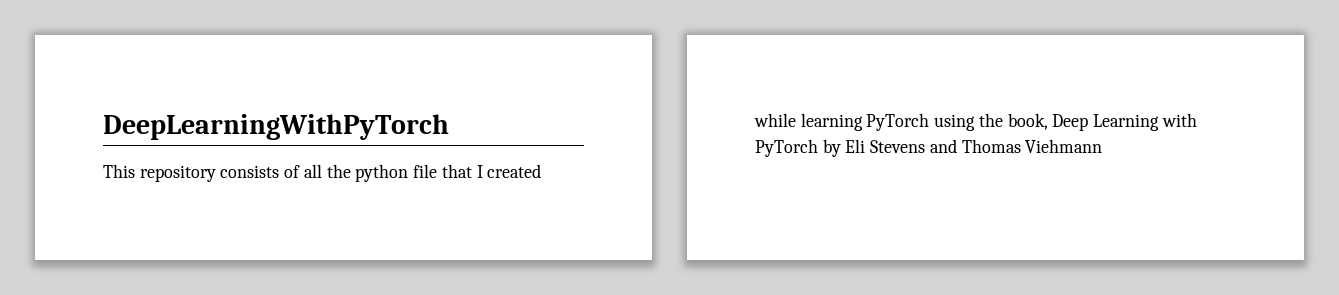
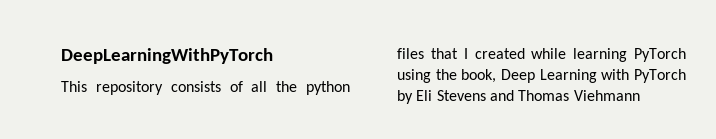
[413,164,438,178] file -> [397,48,424,59] files

